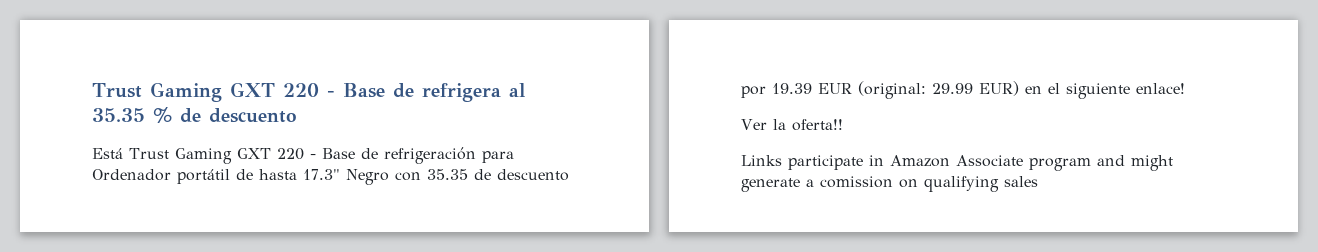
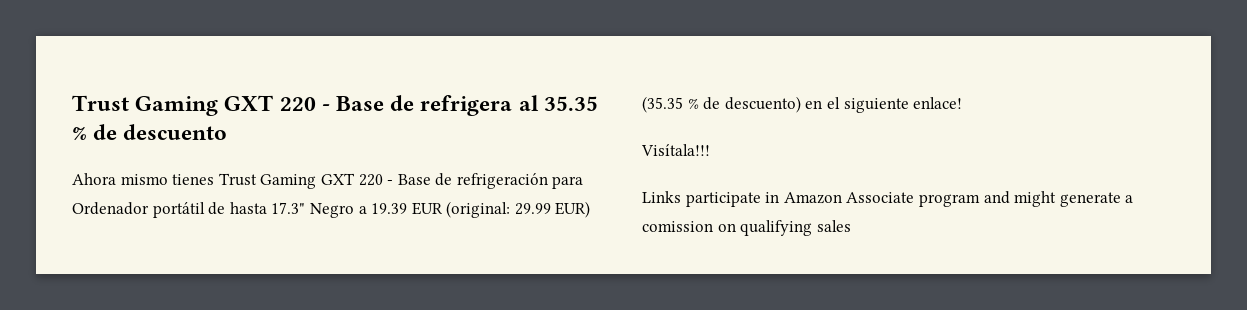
[92,148,123,159] Está -> [72,173,215,185] Ahora mismo tienes
[395,169,569,181] [741,86,766,98] con 35.35 de descuento por -> [358,206,367,214] a
(1019, 88) none -> [642,96,801,113] (35.35 % de descuento)
[741,119,843,131] Ver la oferta!! -> [641,144,710,156] Visítala!!!

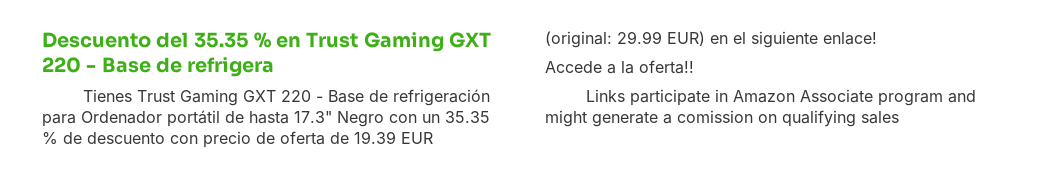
(72, 103) none -> [42,32,302,48] Descuento del 35.35 % en
[518,95,598,111] [72,124,228,140] [72,173,215,185] al 35.35 % de descuento // Ahora mismo tienes -> [83,89,133,102] // Tienes
[358,206,367,214] a -> [389,111,490,123] [42,131,349,148] con un 35.35 % de descuento con precio de oferta de
[642,96,801,113] (35.35 % de descuento) -> (705, 38) none
[641,144,710,156] Visítala!!! -> [545,60,694,74] Accede a la oferta!!

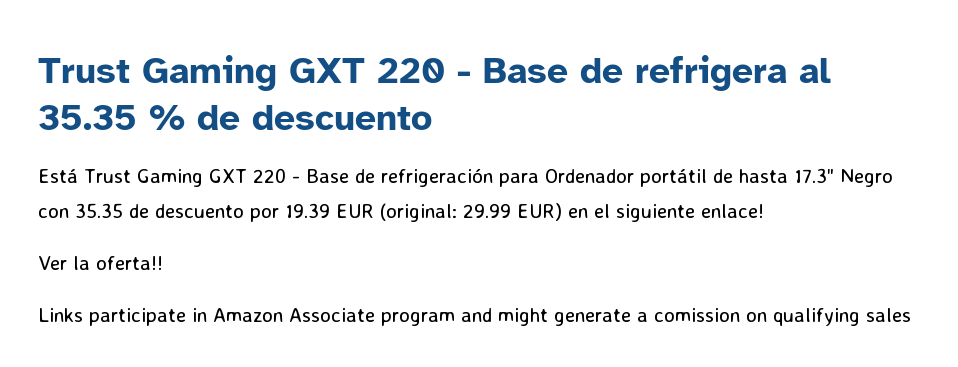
[42,32,302,48] Descuento del 35.35 % en -> (38, 70) none
[83,89,133,102] // Tienes -> [799,58,831,83] [38,105,432,130] [38,169,78,183] al 35.35 % de descuento // Está
[422,111,490,123] [42,131,349,148] un 35.35 % de descuento con precio de oferta de -> [75,203,279,222] 35.35 de descuento por
[545,61,616,74] Accede a -> [38,256,67,270] Ver

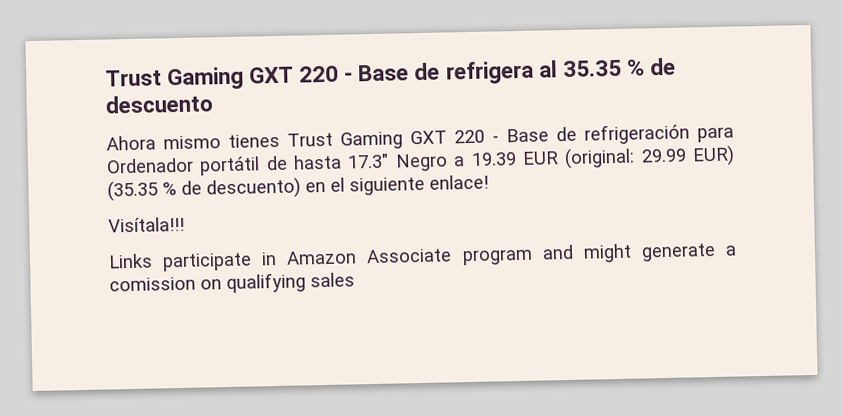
[38,169,78,183] Está -> [106,133,280,151] Ahora mismo tienes
[38,203,279,222] con 35.35 de descuento por -> [453,156,466,167] a
(562, 212) none -> [107,177,301,202] (35.35 % de descuento)
[38,256,163,270] Ver la oferta!! -> [108,216,185,233] Visítala!!!

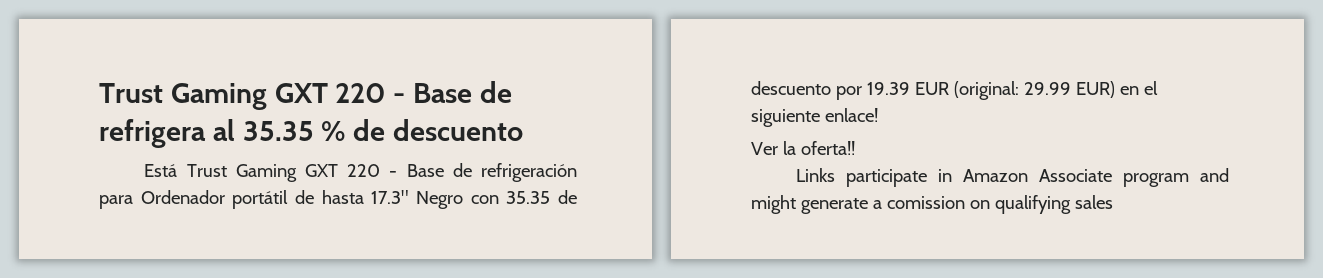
[106,133,280,151] Ahora mismo tienes -> [144,164,178,177] Está
[453,156,466,167] a -> [470,190,577,204] [751,81,862,100] con 35.35 de descuento por
[107,177,301,202] (35.35 % de descuento) -> (1115, 89) none
[108,216,185,233] Visítala!!! -> [751,141,855,155] Ver la oferta!!

